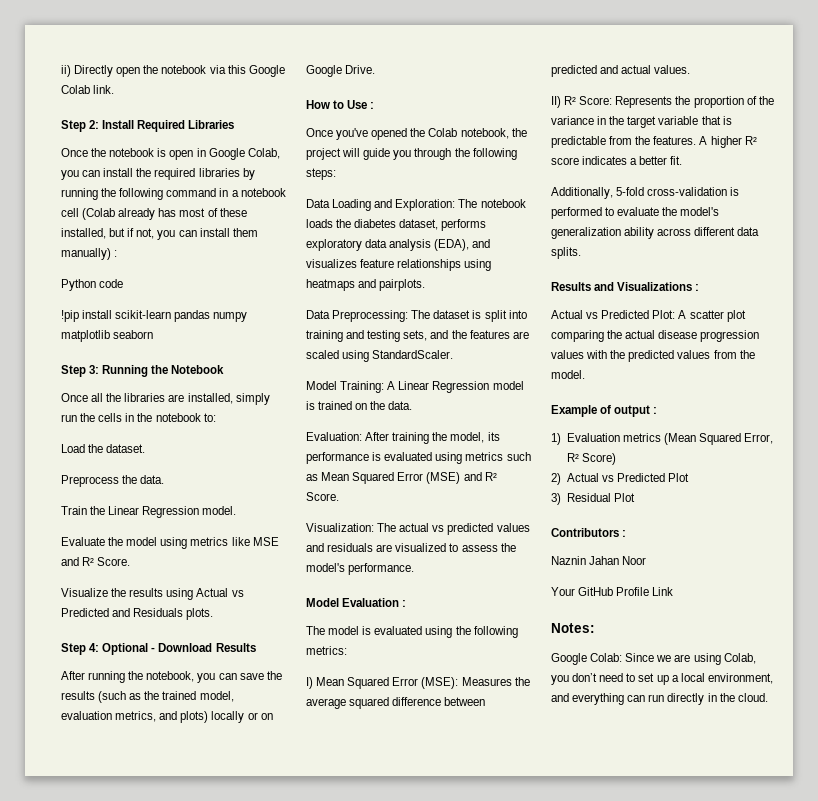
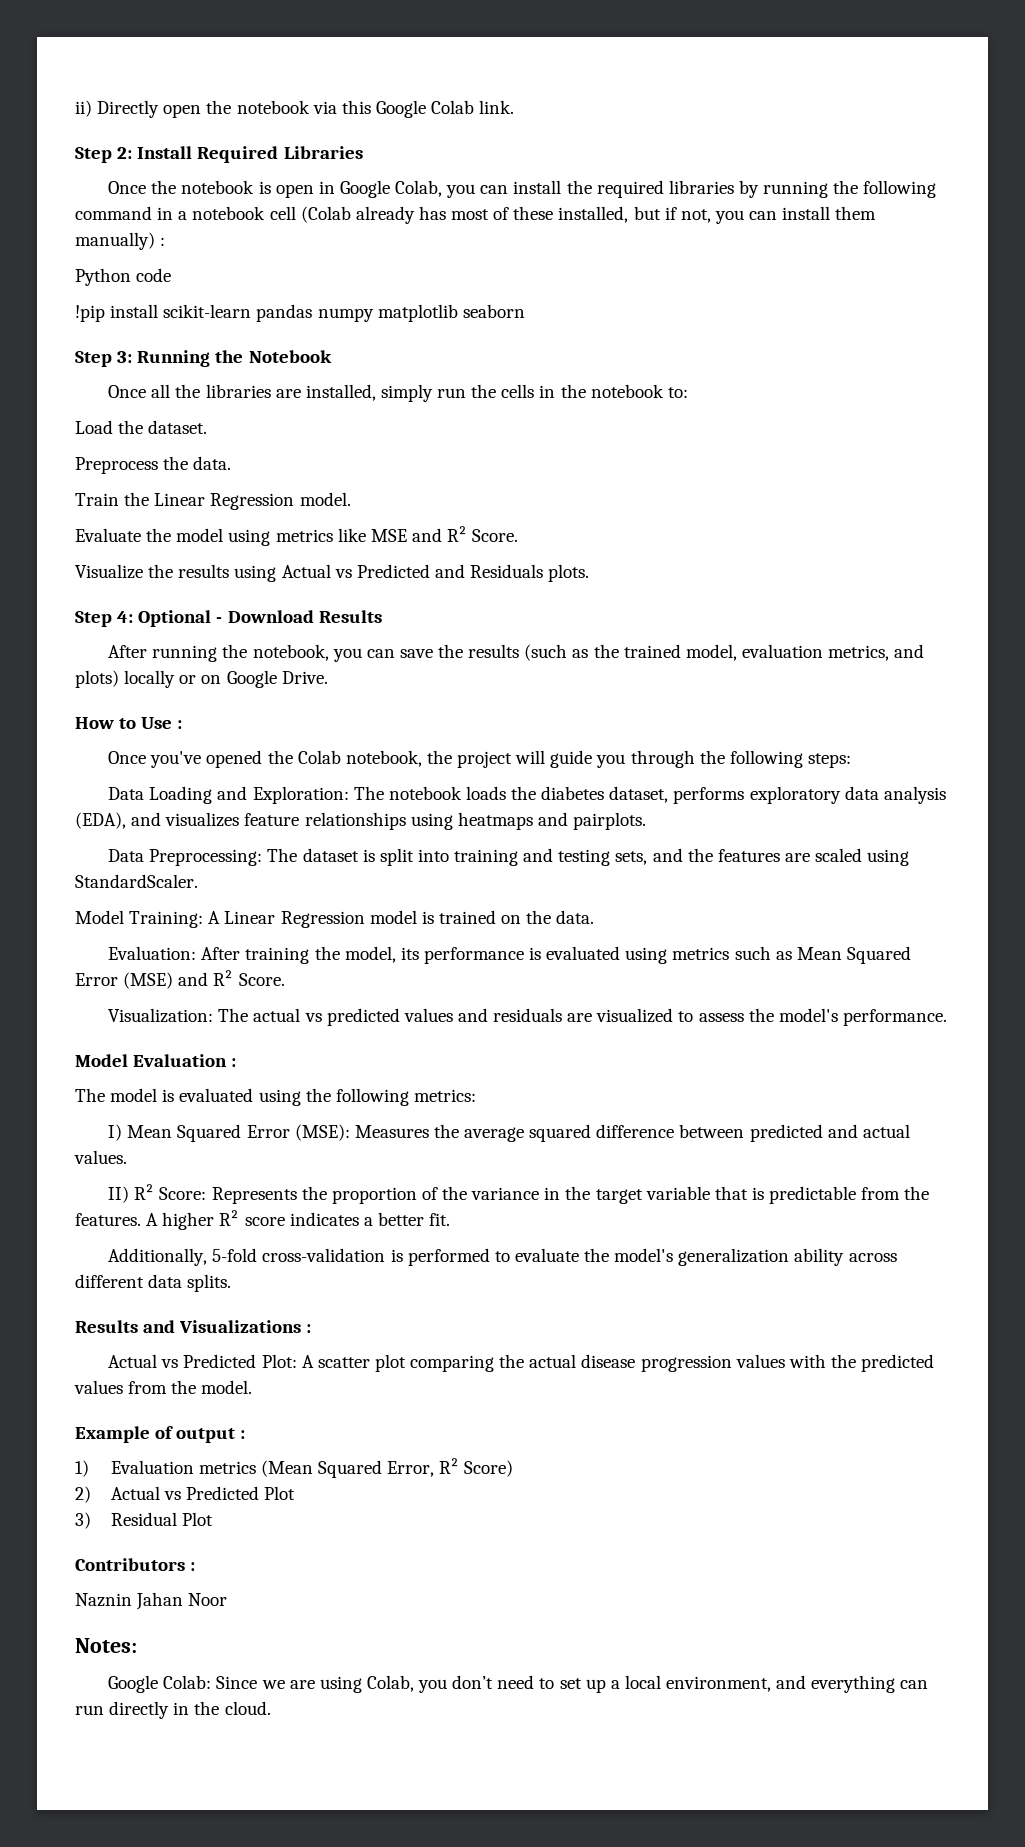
[551,587,674,596] // Your GitHub Profile Link -> (228, 1599) none

